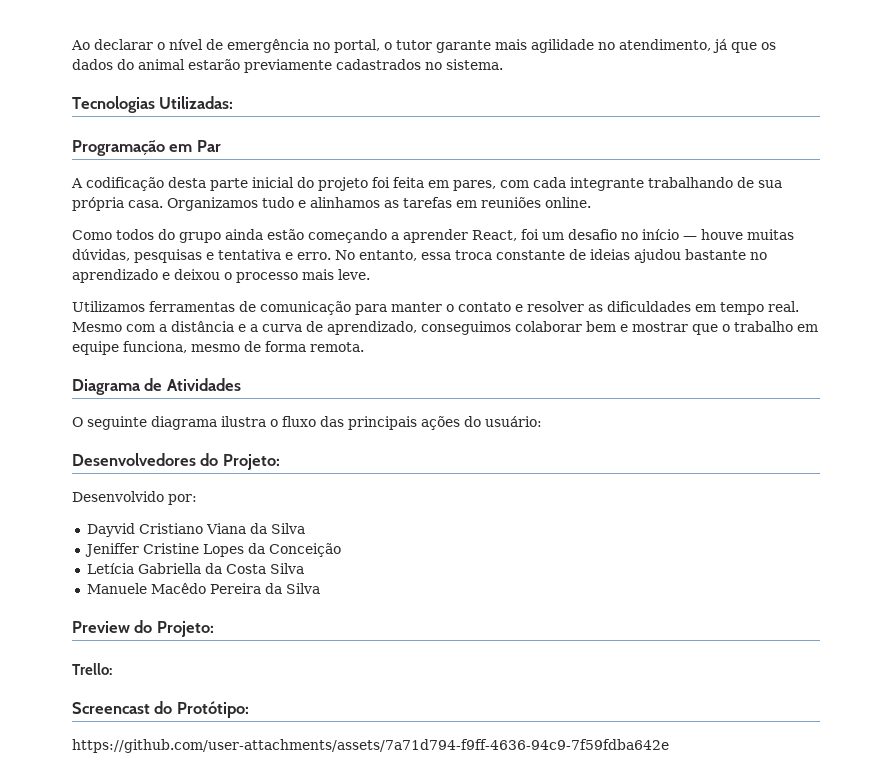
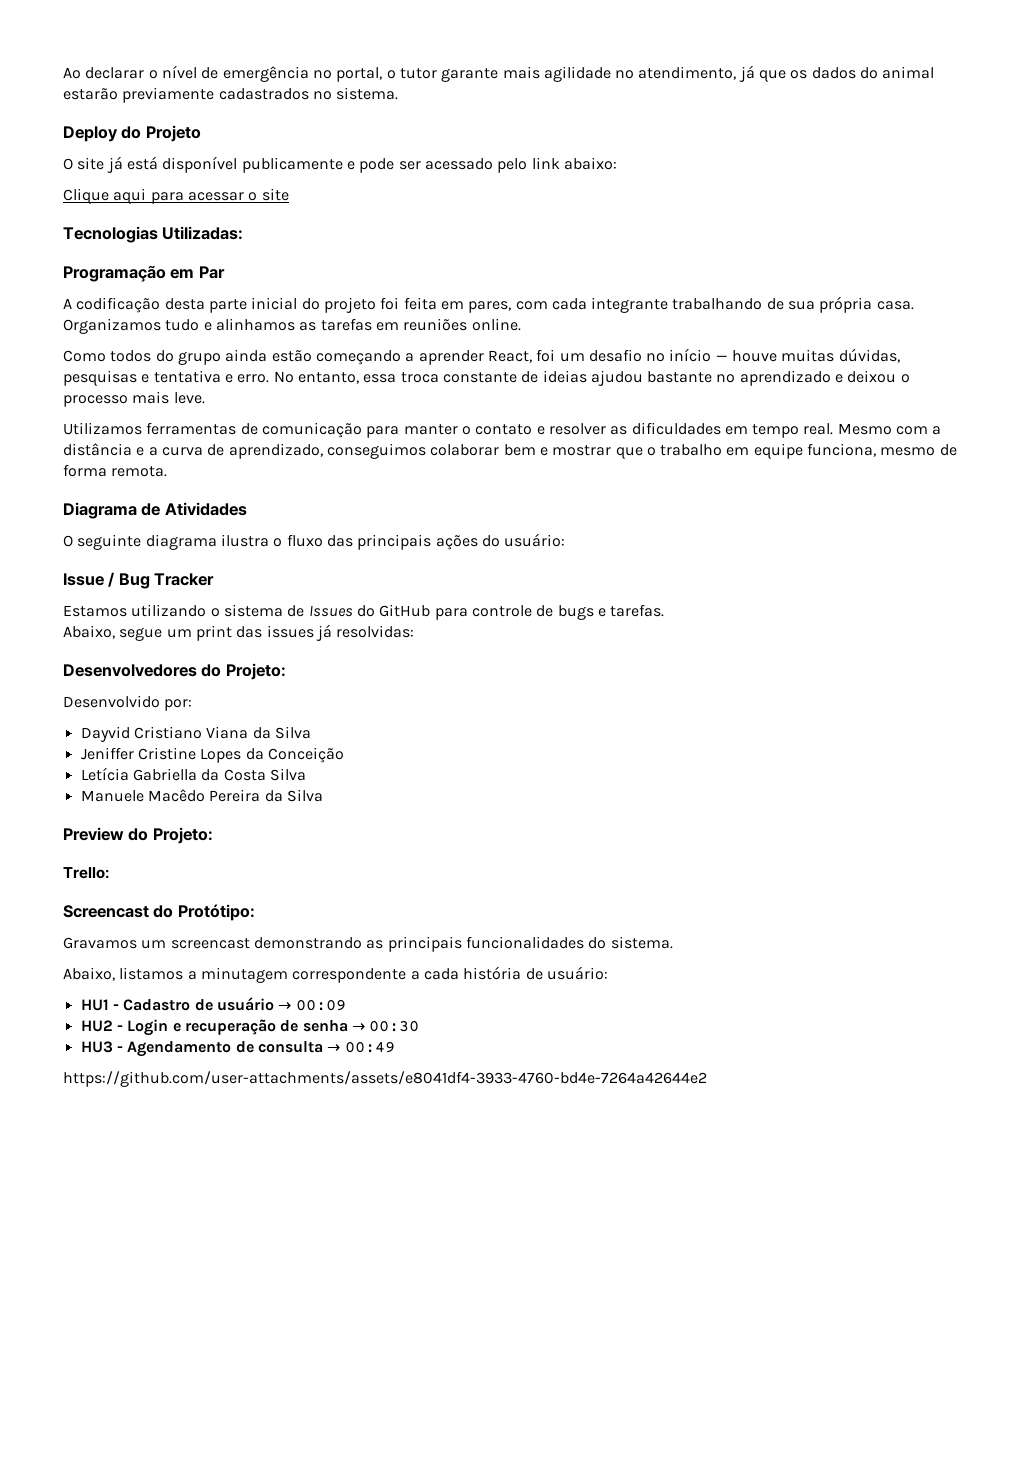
(503, 64) none -> [63,125,201,142] [63,156,617,173] [63,188,289,204] // Deploy do Projeto // O site já está disponível publicamente e pode ser acessado pelo link abaixo: // Clique aqui para acessar o site
(542, 421) none -> [63,572,215,589] [63,604,665,620] [63,624,415,641] // Issue / Bug Tracker // Estamos utilizando o sistema de Issues do GitHub para controle de bugs e tarefas. // Abaixo, segue um print das issues já resolvidas:
[72,739,669,753] https://github.com/user-attachments/assets/7a71d794-f9ff-4636-94c9-7f59fdba642e -> [63,936,673,952] [63,966,608,983] [80,997,346,1011] [80,1019,420,1036] [80,1041,395,1057] [63,1071,707,1087] Gravamos um screencast demonstrando as principais funcionalidades do sistema. // Abaixo, listamos a minutagem correspondente a cada história de usuário: // HU1 - Cadastro de usuário → 00:09 // HU2 - Login e recuperação de senha → 00:30 // HU3 - Agendamento de consulta → 00:49 // https://github.com/user-attachments/assets/e8041df4-3933-4760-bd4e-7264a42644e2

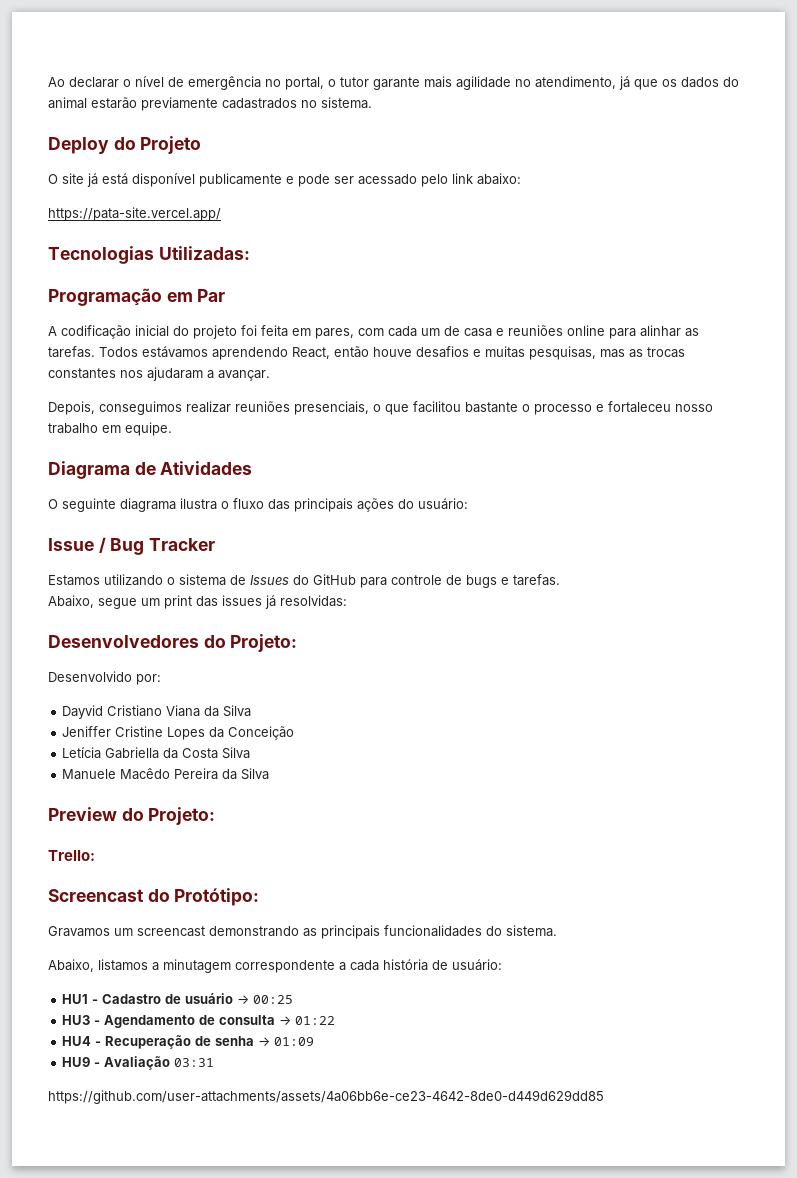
[63,188,289,204] Clique aqui para acessar o site -> [48,207,221,221] https://pata-site.vercel.app/
[164,298,247,313] desta parte -> (131, 332) none
[591,296,914,313] [63,318,521,334] [63,348,900,365] [63,370,910,386] [63,391,205,407] [63,422,942,438] [63,443,957,459] [63,464,168,477] integrante trabalhando de sua própria casa. Organizamos tudo e alinhamos as tarefas em reuniões online. // Como todos do grupo ainda estão começando a aprender React, foi um desafio no início — houve muitas dúvidas, pesquisas e tentativa e erro. No entanto, essa troca constante de ideias ajudou bastante no aprendizado e deixou o processo mais leve. // Utilizamos ferramentas de comunicação para manter o contato e resolver as dificuldades em tempo real. Mesmo com a distância e a curva de aprendizado, conseguimos colaborar bem e mostrar que o trabalho em equipe funciona, mesmo de forma remota. -> [421,325,699,339] [48,346,685,360] [48,367,270,381] [48,401,713,415] [48,422,172,436] um de casa e reuniões online para alinhar as tarefas. Todos estávamos aprendendo React, então houve desafios e muitas pesquisas, mas as trocas constantes nos ajudaram a avançar. // Depois, conseguimos realizar reuniões presenciais, o que facilitou bastante o processo e fortaleceu nosso trabalho em equipe.
[295,999,346,1011] [80,1019,420,1036] 00:09 // HU2 - Login e recuperação de senha → 00:30 -> [253,995,294,1004] 00:25
[344,1041,395,1053] [63,1071,707,1087] 00:49 // https://github.com/user-attachments/assets/e8041df4-3933-4760-bd4e-7264a42644e2 -> [295,1016,336,1025] [62,1035,315,1049] [62,1056,215,1070] [48,1090,604,1104] 01:22 // HU4 - Recuperação de senha → 01:09 // HU9 - Avaliação 03:31 // https://github.com/user-attachments/assets/4a06bb6e-ce23-4642-8de0-d449d629dd85

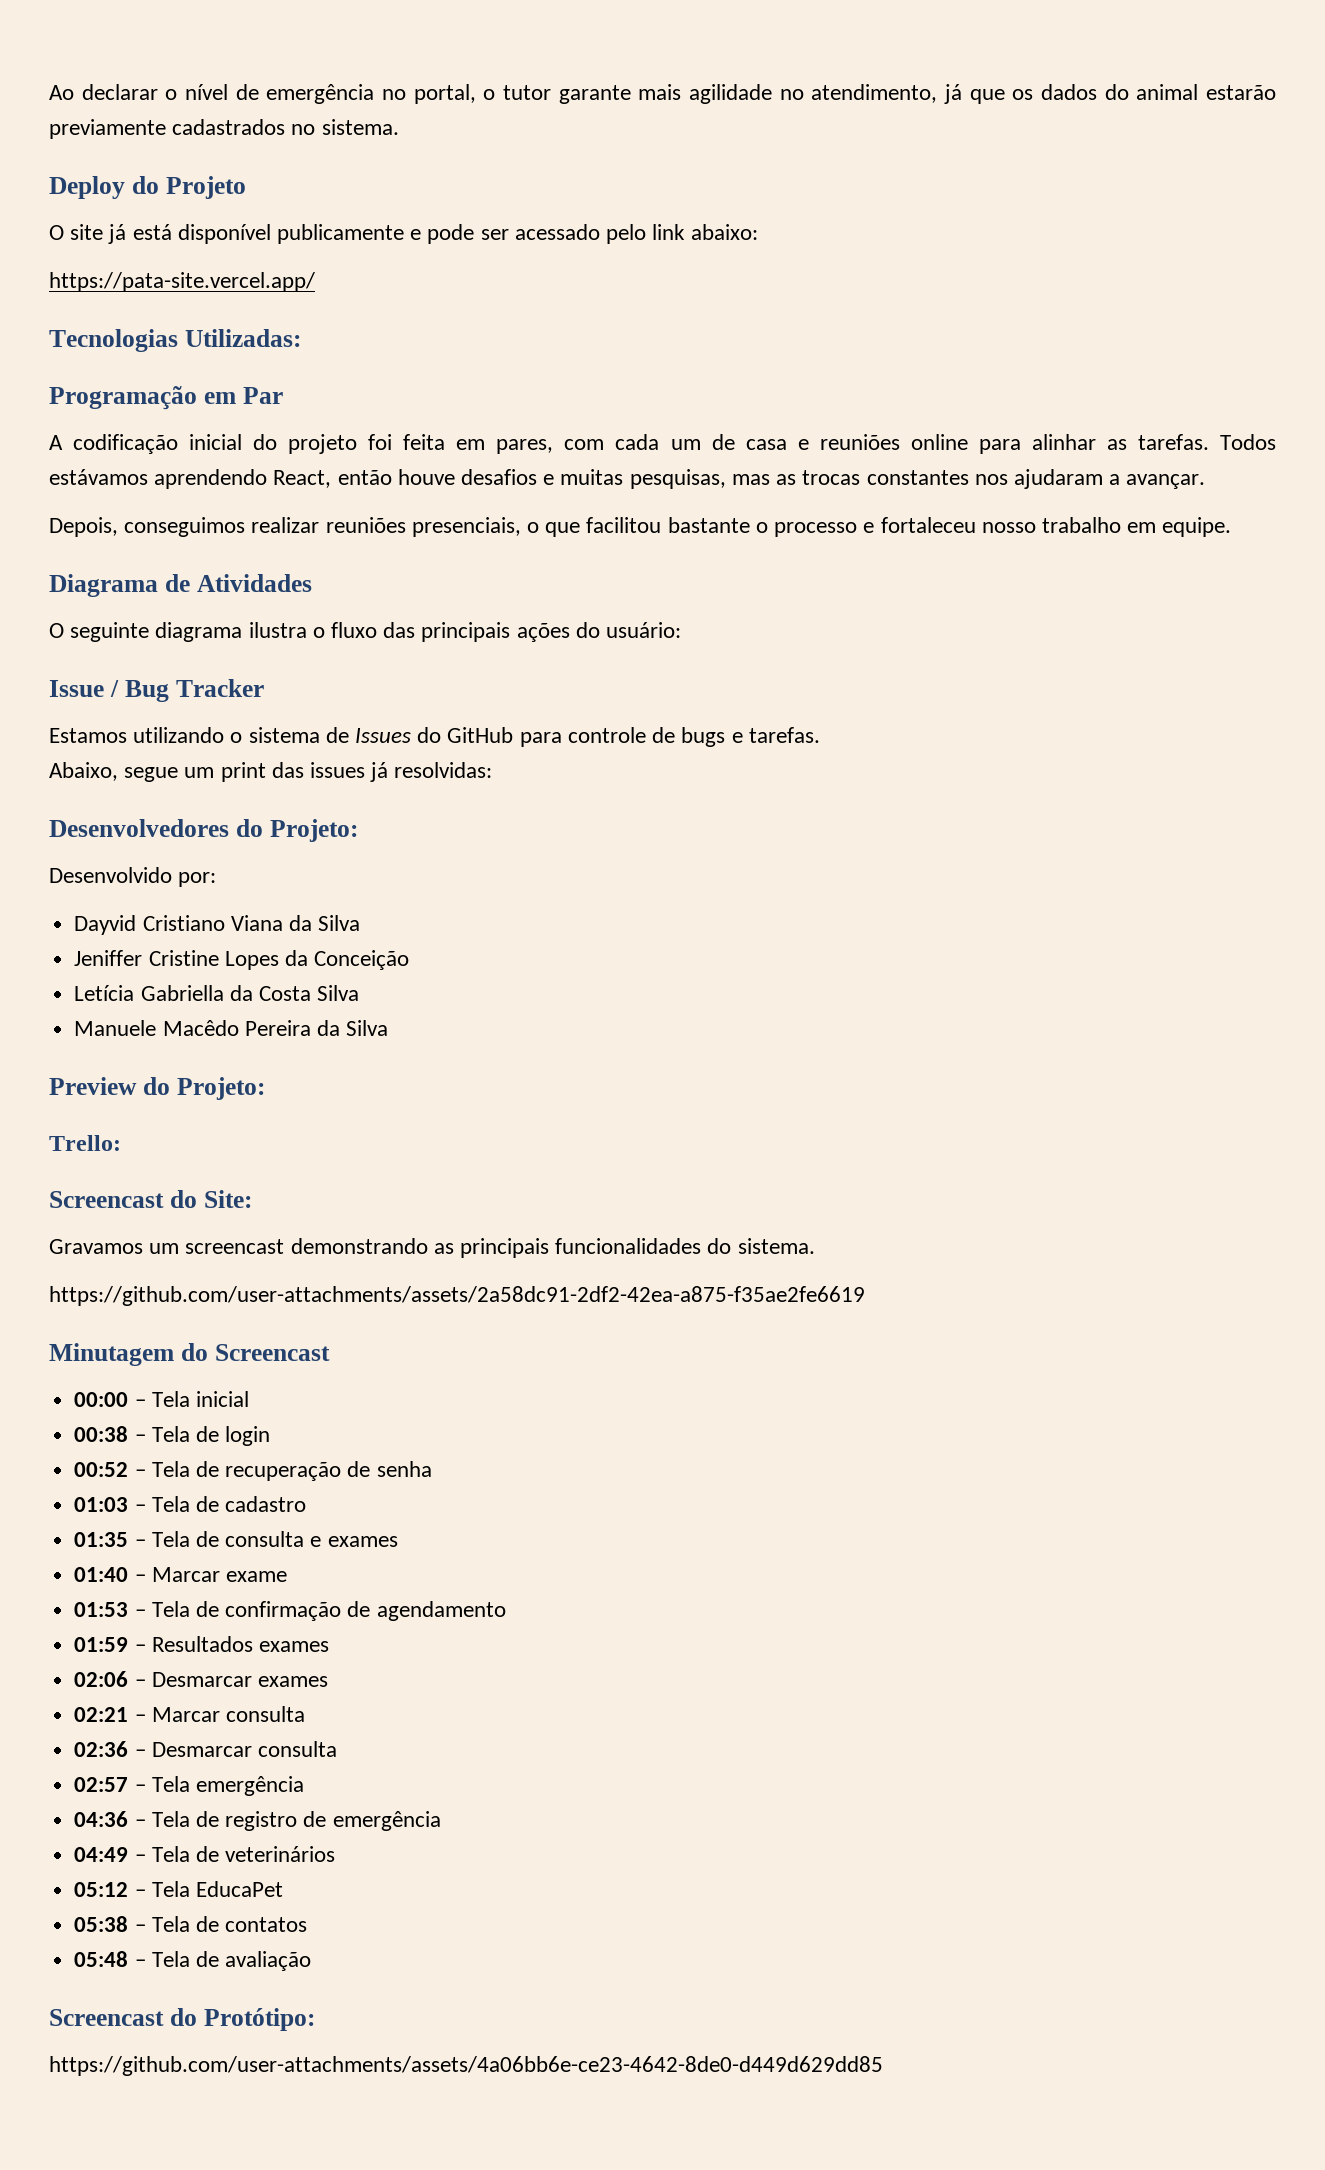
[174,888,260,906] Protótipo: -> [203,1190,252,1208] Site:
[48,959,502,973] [62,993,294,1004] [62,1015,336,1028] [62,1035,315,1049] [62,1056,215,1070] Abaixo, listamos a minutagem correspondente a cada história de usuário: // HU1 - Cadastro de usuário → 00:25 // HU3 - Agendamento de consulta → 01:22 // HU4 - Recuperação de senha → 01:09 // HU9 - Avaliação 03:31 -> [49,1286,865,1306] [49,1343,330,1366] [74,1391,249,1407] [74,1426,271,1446] [74,1461,432,1481] [74,1496,307,1512] [74,1531,398,1547] [74,1567,287,1582] [74,1601,506,1621] [74,1636,329,1652] [74,1671,328,1687] [74,1706,305,1722] [74,1741,337,1757] [74,1776,304,1796] [74,1811,441,1831] [74,1846,336,1862] [74,1881,283,1897] [74,1916,308,1932] [74,1951,312,1971] [49,2008,315,2031] https://github.com/user-attachments/assets/2a58dc91-2df2-42ea-a875-f35ae2fe6619 // Minutagem do Screencast // 00:00 – Tela inicial // 00:38 – Tela de login // 00:52 – Tela de recuperação de senha // 01:03 – Tela de cadastro // 01:35 – Tela de consulta e exames // 01:40 – Marcar exame // 01:53 – Tela de confirmação de agendamento // 01:59 – Resultados exames // 02:06 – Desmarcar exames // 02:21 – Marcar consulta // 02:36 – Desmarcar consulta // 02:57 – Tela emergência // 04:36 – Tela de registro de emergência // 04:49 – Tela de veterinários // 05:12 – Tela EducaPet // 05:38 – Tela de contatos // 05:48 – Tela de avaliação // Screencast do Protótipo:

